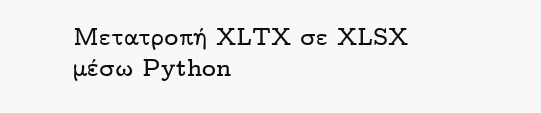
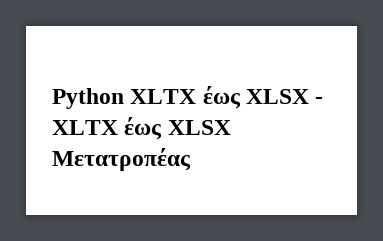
[73,27,408,50] [73,59,231,81] Μετατροπή XLTX σε XLSX μέσω Python -> [52,86,324,109] [52,117,231,140] [52,148,191,171] Python XLTX έως XLSX - XLTX έως XLSX Μετατροπέας

